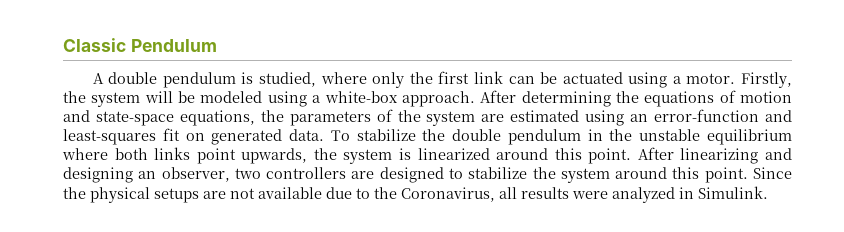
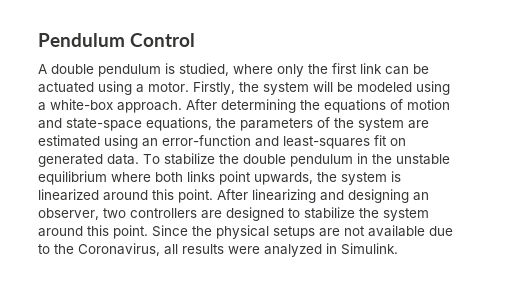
[63,38,126,52] Classic -> (38, 40) none
(217, 45) none -> [130,33,195,47] Control

